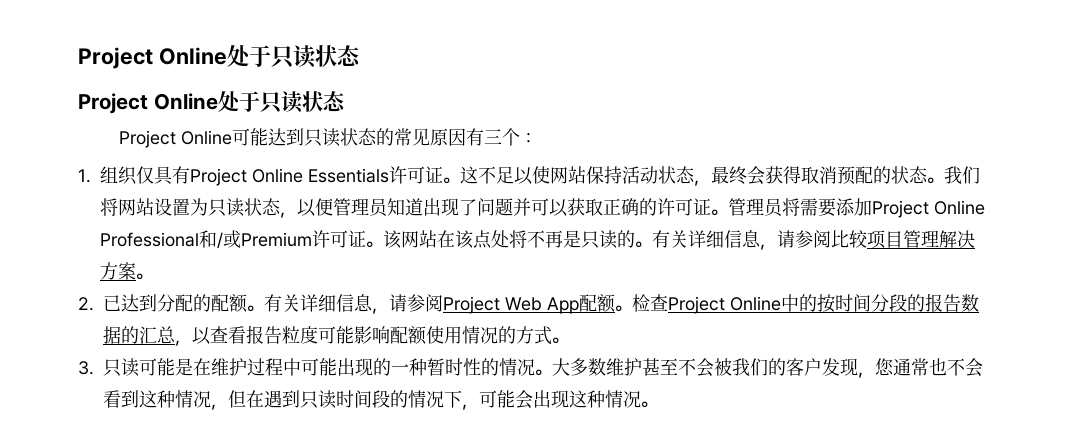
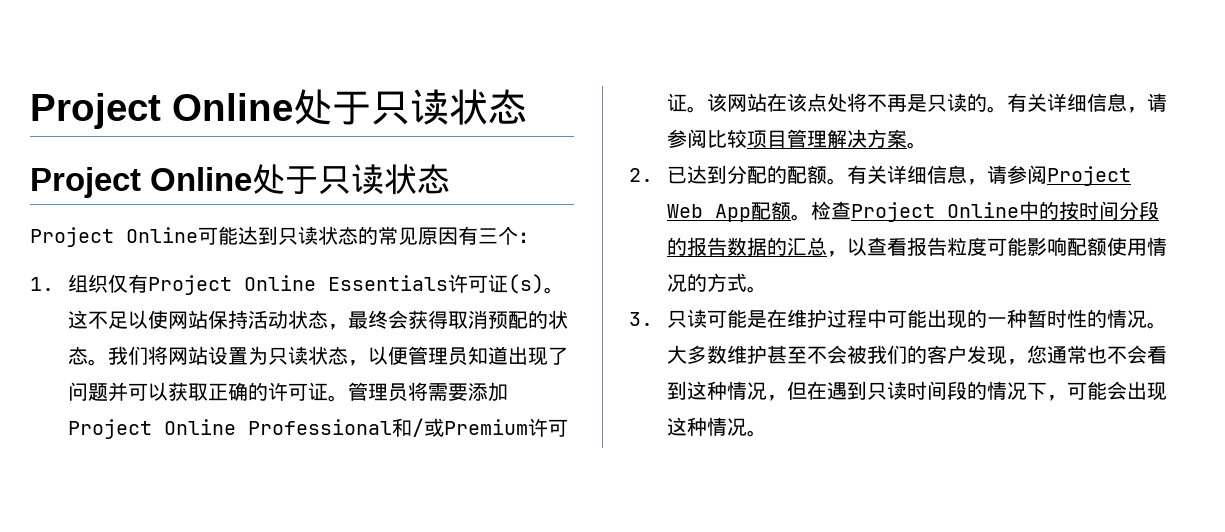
[154,166,173,185] 具 -> (128, 283) none
(443, 174) none -> [507,274,544,294] (s)

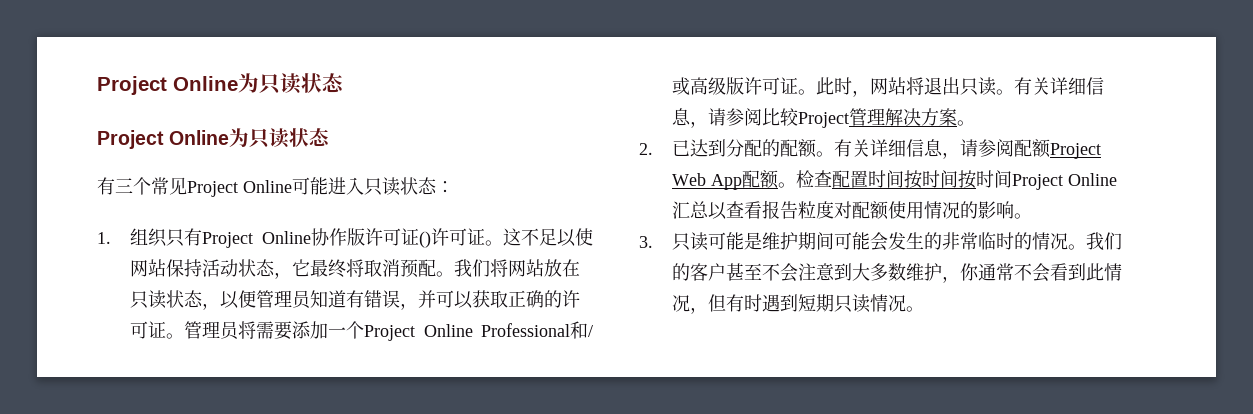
[30,89,527,129] [30,164,450,198] Project Online处于只读状态 // Project Online处于只读状态 // -> [97,73,344,95] [97,128,331,149] [97,177,187,195] Project Online为只读状态 // Project Online为只读状态 // 有三个常见
[238,226,518,245] 达到只读状态的常见原因有三个 -> [328,177,437,196] 进入只读状态
[107,274,128,293] 仅 -> [166,229,185,247] 只
[327,274,544,294] Essentials许可证(s) -> [311,228,485,248] 协作版许可证()许可证
[347,310,448,329] 最终会获得 -> [292,259,365,278] 它最终将
[527,310,568,329] [67,346,88,365] 的状态 -> (437, 268) none
[207,346,268,365] 设置为 -> [544,259,581,277] 放在
[507,346,568,366] [67,382,108,401] 出现了问题 -> [346,290,419,310] 有错误，
(508, 392) none -> [328,321,365,339] 一个
[443,418,568,437] [666,93,987,113] Premium许可证。该网站在该点处将不再是只读的 -> [690,77,997,97] 高级版许可证。此时，网站将退出只读
[746,130,787,148] 项目 -> [798,112,850,128] Project
(1047, 174) none -> [1014,139,1052,158] 配额
[850,201,1159,222] [666,237,847,257] Project Online中的按时间分段的报告数据的汇总， -> [832,170,1118,190] [672,201,710,219] 配置时间按时间按时间Project Online汇总
[986,237,1067,256] 可能影响 -> [834,201,853,219] 对
[706,273,747,292] 方式 -> [978,201,1015,219] 影响
[766,309,1167,329] [666,345,1107,365] 在维护过程中可能出现的一种暂时性的情况。大多数维护甚至不会被我们的客户发现，您通常也 -> [762,232,1123,251] [672,263,1015,283] 维护期间可能会发生的非常临时的情况。我们的客户甚至不会注意到大多数维护，你通常
[686,381,727,400] 这种 -> [1086,263,1105,281] 此
[806,381,1167,401] [666,417,707,436] 在遇到只读时间段的情况下，可能会出现这种 -> [726,294,871,313] 有时遇到短期只读

